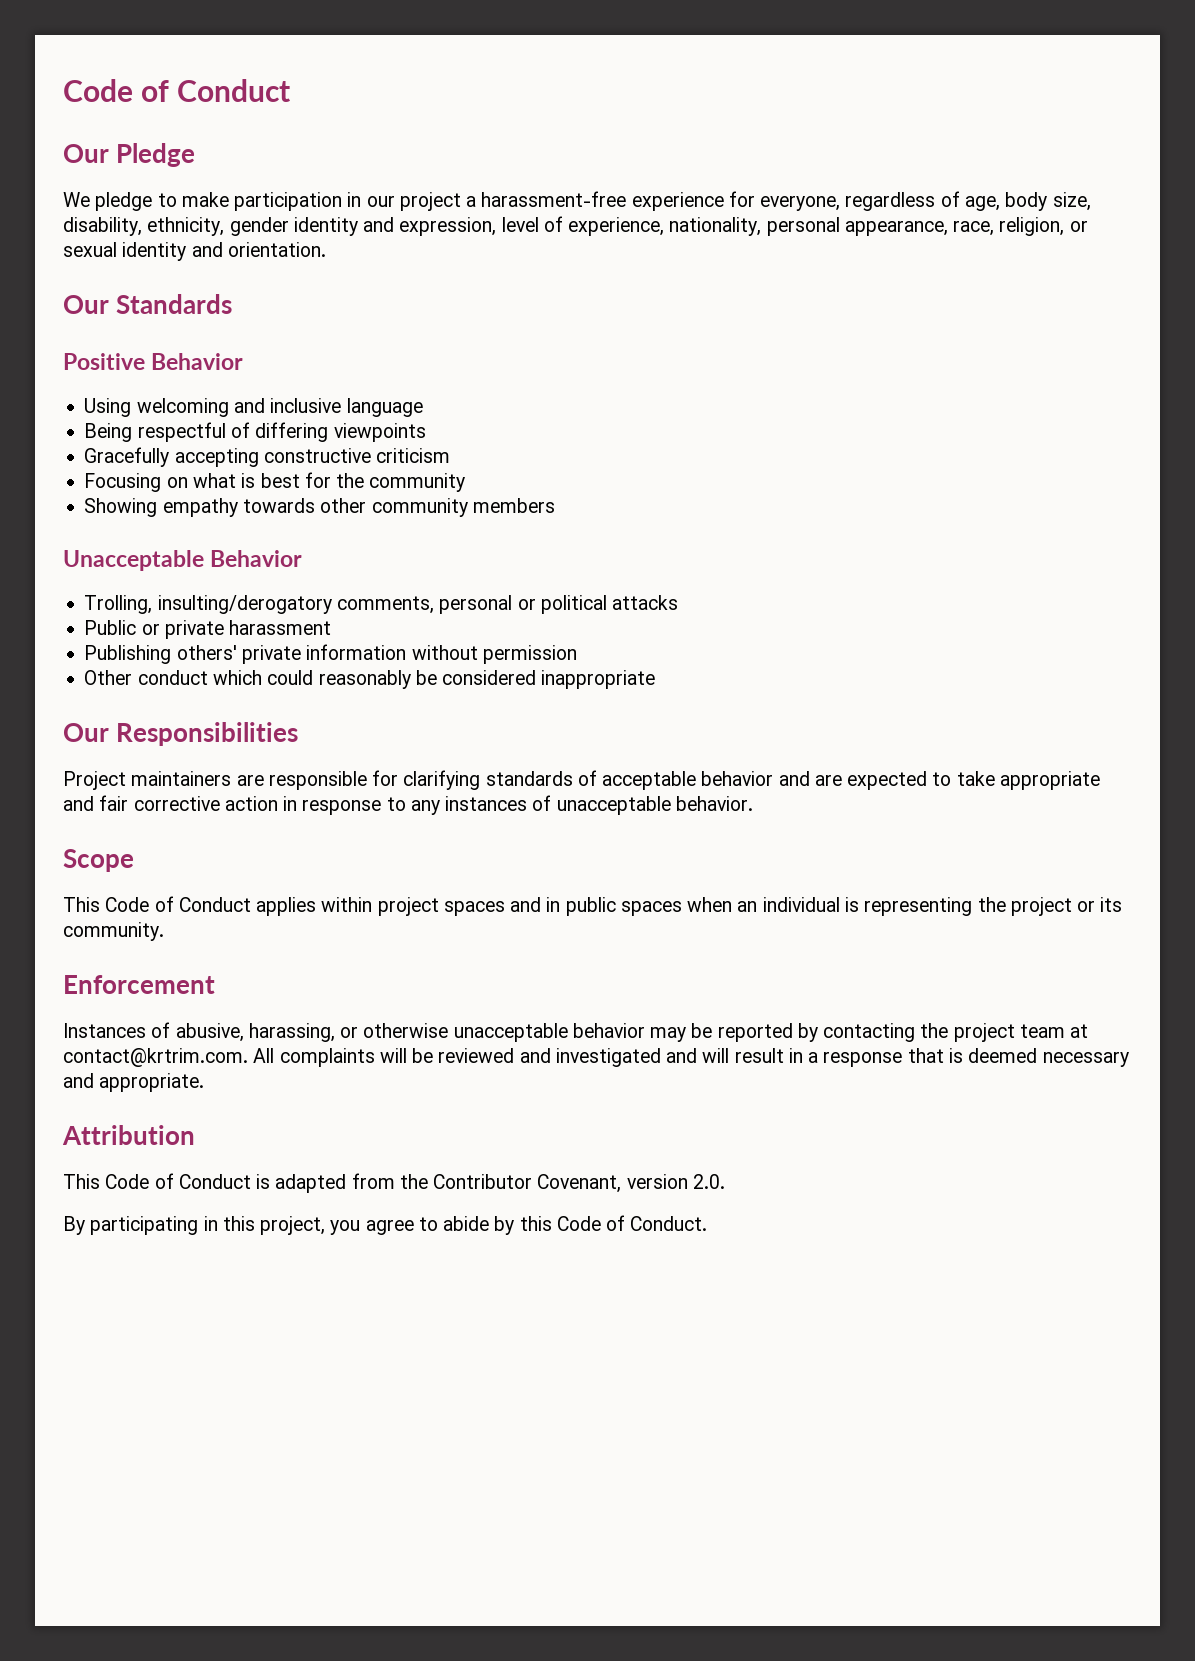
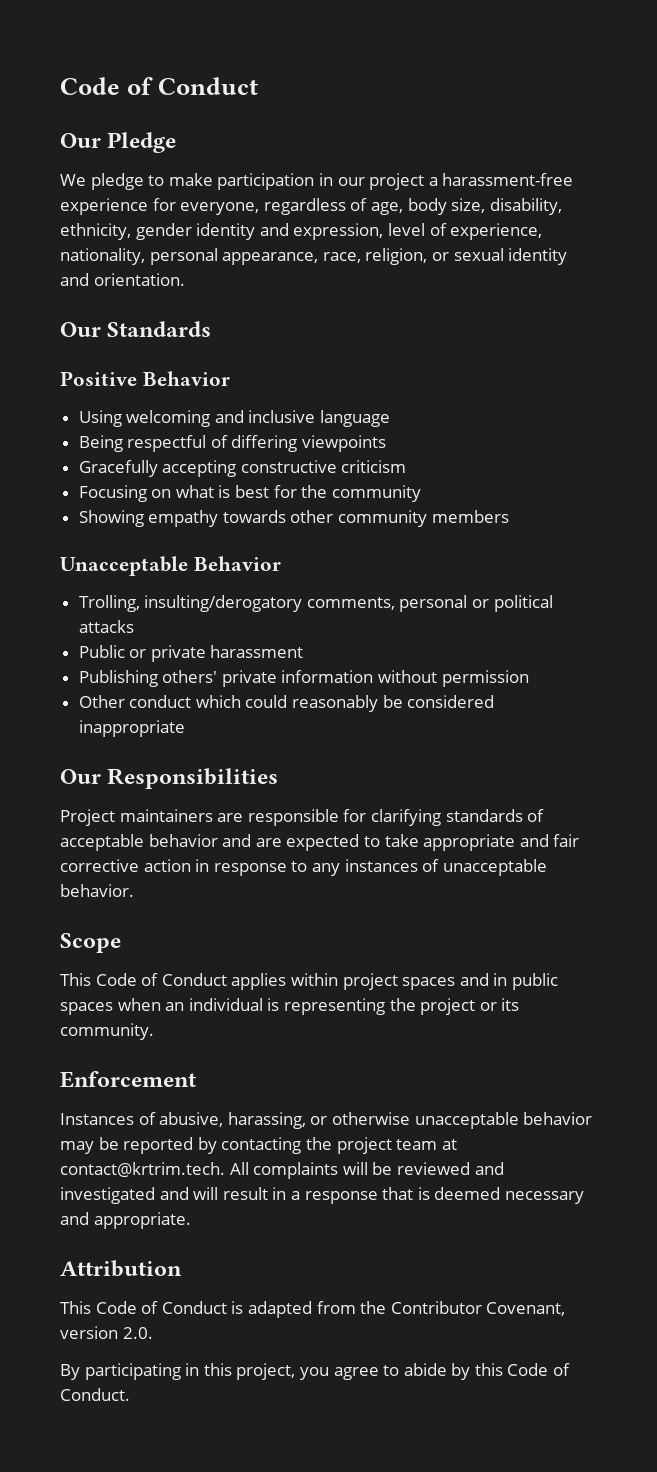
[63,1048,248,1067] contact@krtrim.com. -> [60,1162,225,1177] contact@krtrim.tech.

